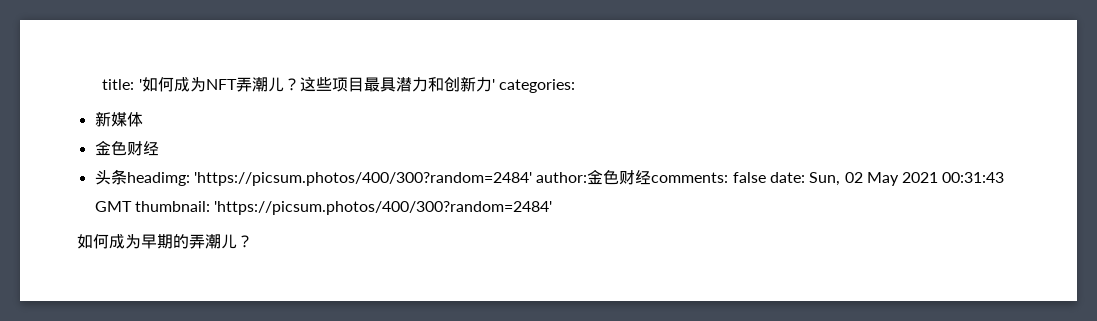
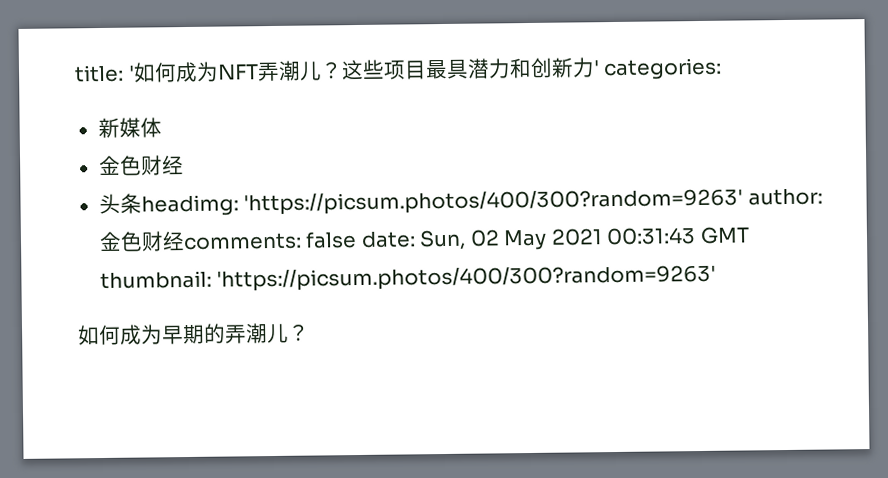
[193,172,532,186] 'https://picsum.photos/400/300?random=2484' -> [243,188,744,216] 'https://picsum.photos/400/300?random=9263'
[214,201,553,215] 'https://picsum.photos/400/300?random=2484' -> [216,264,717,292] 'https://picsum.photos/400/300?random=9263'

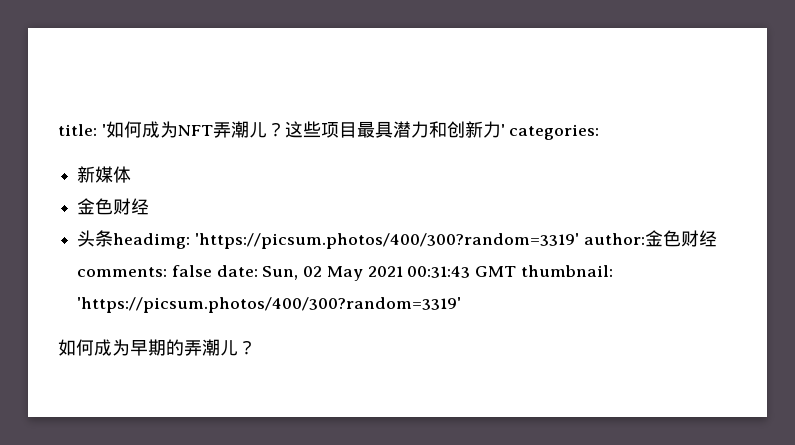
[243,188,744,216] 'https://picsum.photos/400/300?random=9263' -> [194,233,579,249] 'https://picsum.photos/400/300?random=3319'
[216,264,717,292] 'https://picsum.photos/400/300?random=9263' -> [77,297,462,313] 'https://picsum.photos/400/300?random=3319'

